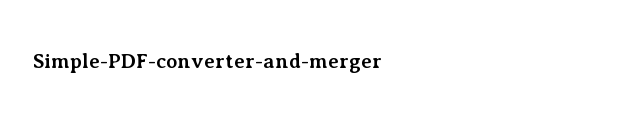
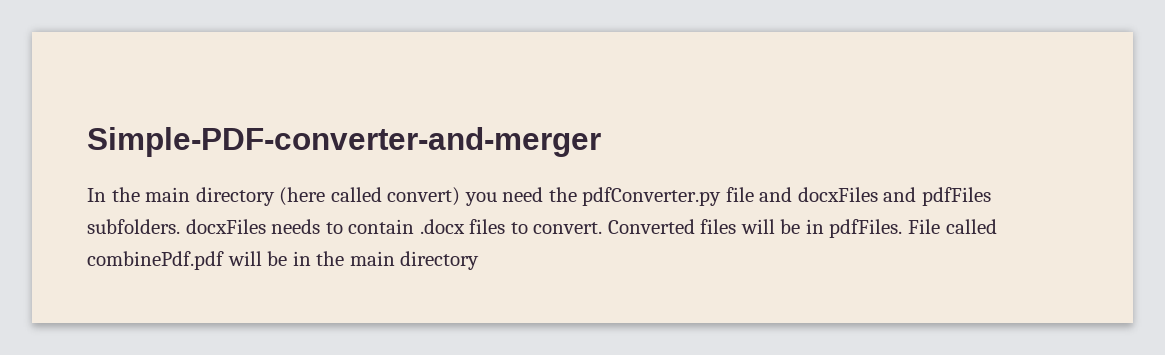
(382, 63) none -> [87,187,992,206] [87,219,997,238] [87,251,480,270] // In the main directory (here called convert) you need the pdfConverter.py file and docxFiles and pdfFiles subfolders. docxFiles needs to contain .docx files to convert. Converted files will be in pdfFiles. File called combinePdf.pdf will be in the main directory

